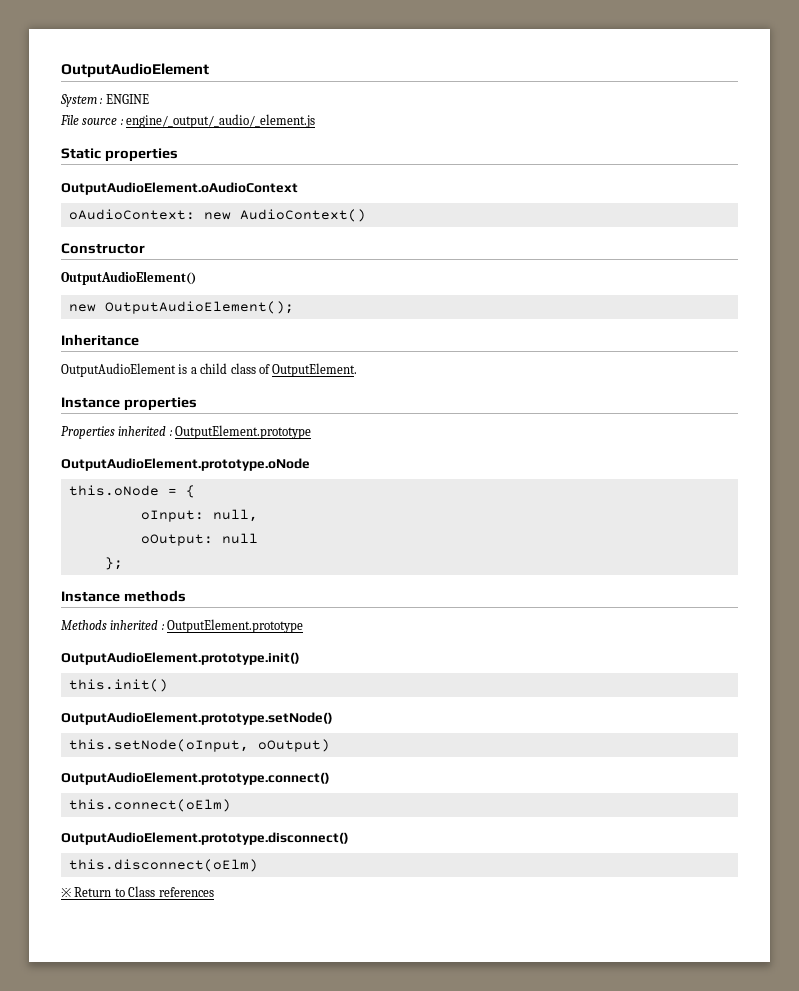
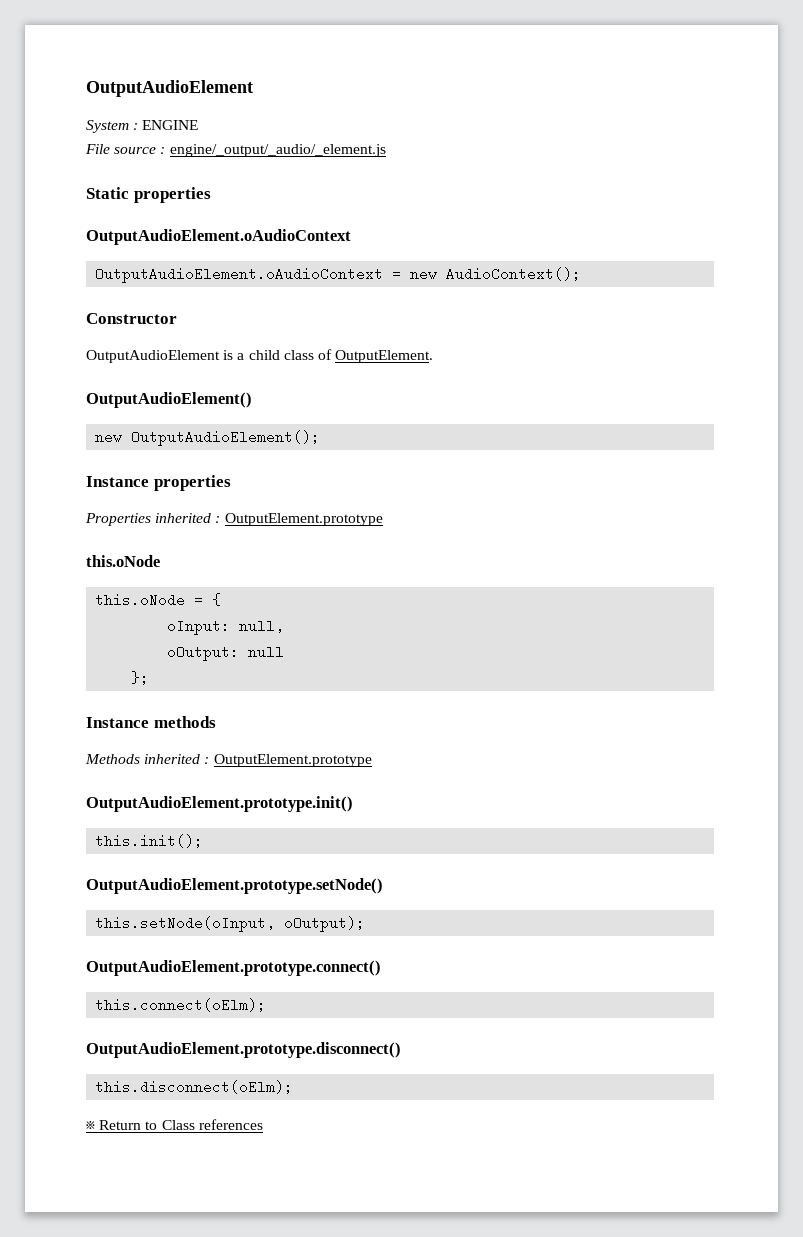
[68,209,366,222] [61,243,145,254] [61,271,196,285] [68,301,294,314] [61,334,139,346] oAudioContext: new AudioContext() // Constructor // OutputAudioElement() // new OutputAudioElement(); // Inheritance -> [95,267,582,283] [86,313,177,324] OutputAudioElement.oAudioContext = new AudioContext(); // Constructor
(358, 370) none -> [86,392,252,408] [95,430,321,446] // OutputAudioElement() // new OutputAudioElement();
[61,458,310,471] OutputAudioElement.prototype.oNode -> [86,555,160,567] this.oNode
[68,679,168,692] this.init() -> [95,834,204,848] this.init();
[257,739,330,752] oOutput) -> [284,916,366,932] oOutput);
[68,799,231,812] this.connect(oElm) -> [95,998,267,1012] this.connect(oElm);
[68,859,258,872] this.disconnect(oElm) -> [95,1080,294,1094] this.disconnect(oElm);

